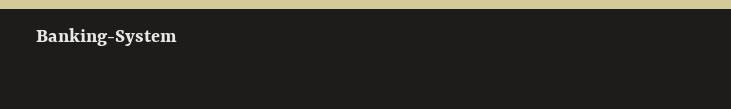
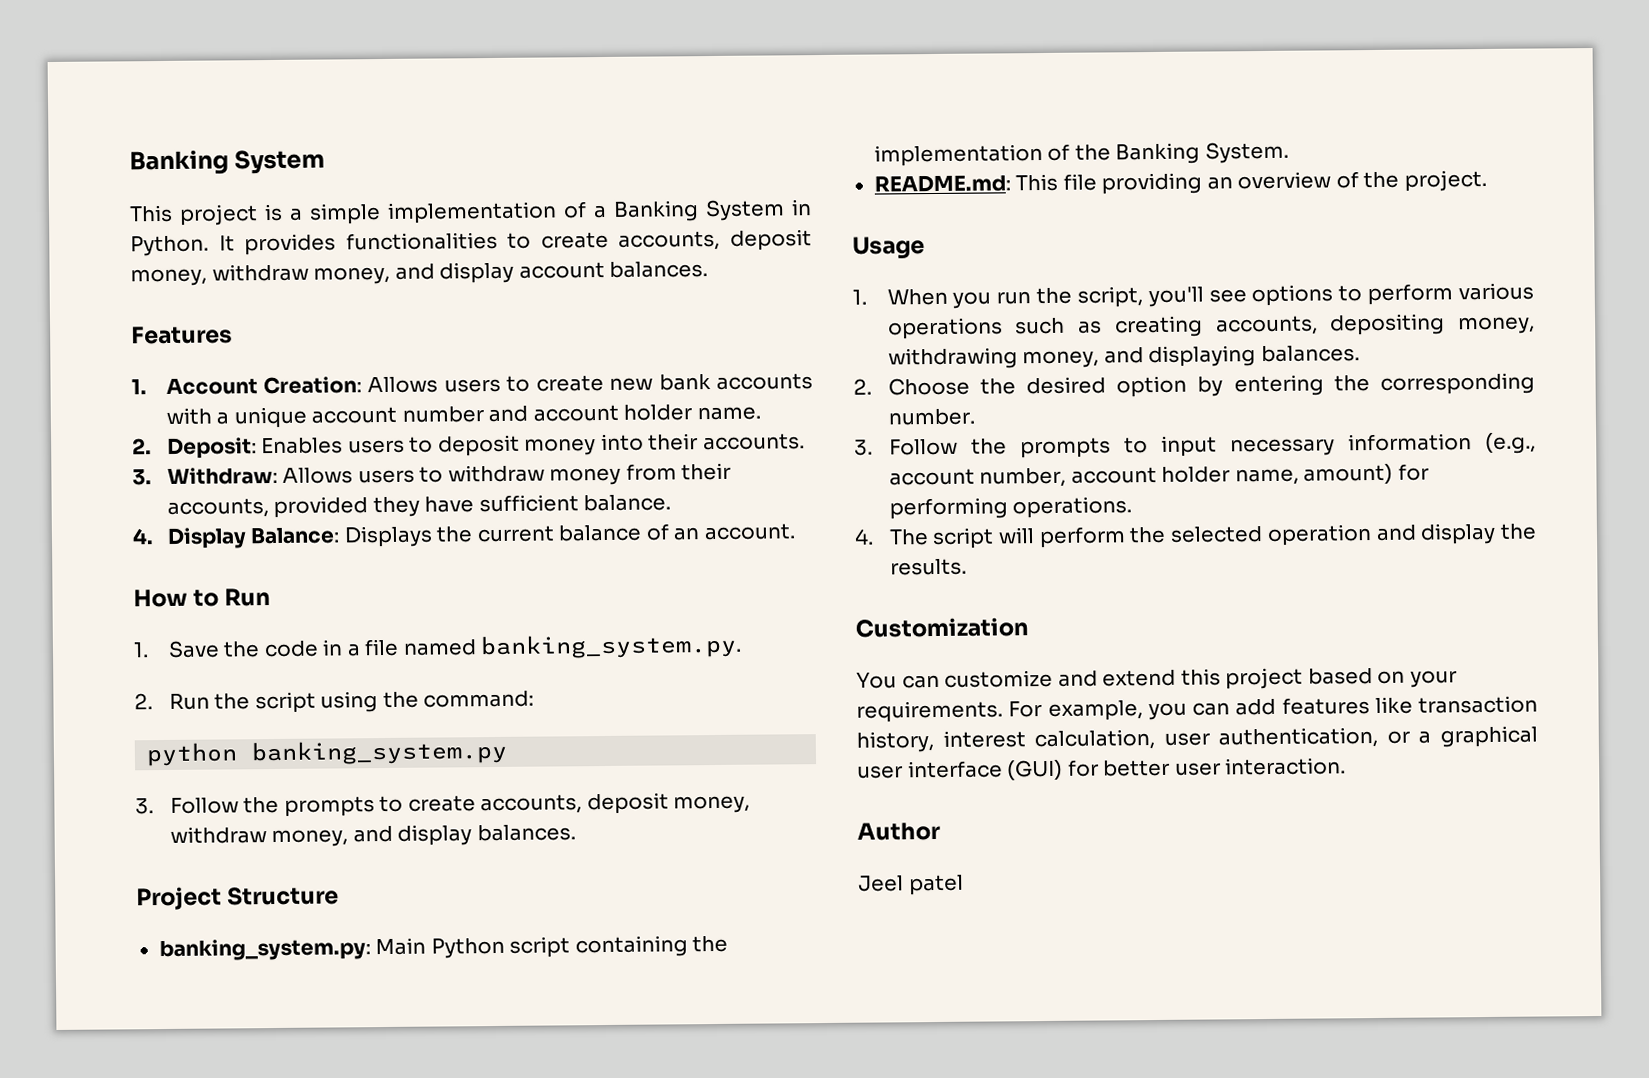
[36,28,177,46] Banking-System -> [129,149,326,176] [129,199,812,226] [130,229,812,257] [130,261,709,287] [131,325,233,345] [131,373,813,395] [165,404,761,429] [132,433,805,459] [132,462,732,486] [166,494,672,518] [132,523,796,549] [133,588,272,608] [133,633,743,660] [134,690,535,714] [146,739,509,767] [135,792,751,817] [169,824,576,848] [136,886,340,911] [158,935,729,962] [873,141,1289,167] [873,169,1487,195] [852,236,925,259] [852,282,1534,309] [887,313,1535,340] [887,345,1360,370] [853,372,1535,398] [887,408,975,426] [854,432,1536,459] [888,463,1429,488] [888,496,1133,520] [854,522,1537,550] [889,558,967,576] [855,617,1029,638] [856,667,1457,690] [856,695,1538,723] [856,725,1538,753] [857,757,1347,781] [857,821,941,841] [858,874,964,896] Banking System // This project is a simple implementation of a Banking System in Python. It provides functionalities to create accounts, deposit money, withdraw money, and display account balances. // Features // 1. Account Creation: Allows users to create new bank accounts with a unique account number and account holder name. // 2. Deposit: Enables users to deposit money into their accounts. // 3. Withdraw: Allows users to withdraw money from their accounts, provided they have sufficient balance. // 4. Display Balance: Displays the current balance of an account. // How to Run // 1. Save the code in a file named banking_system.py. // 2. Run the script using the command: // python banking_system.py // 3. Follow the prompts to create accounts, deposit money, withdraw money, and display balances. // Project Structure // banking_system.py: Main Python script containing the implementation of the Banking System. // README.md: This file providing an overview of the project. // Usage // 1. When you run the script, you'll see options to perform various operations such as creating accounts, depositing money, withdrawing money, and displaying balances. // 2. Choose the desired option by entering the corresponding number. // 3. Follow the prompts to input necessary information (e.g., account number, account holder name, amount) for performing operations. // 4. The script will perform the selected operation and display the results. // Customization // You can customize and extend this project based on your requirements. For example, you can add features like transaction history, interest calculation, user authentication, or a graphical user interface (GUI) for better user interaction. // Author // Jeel patel

